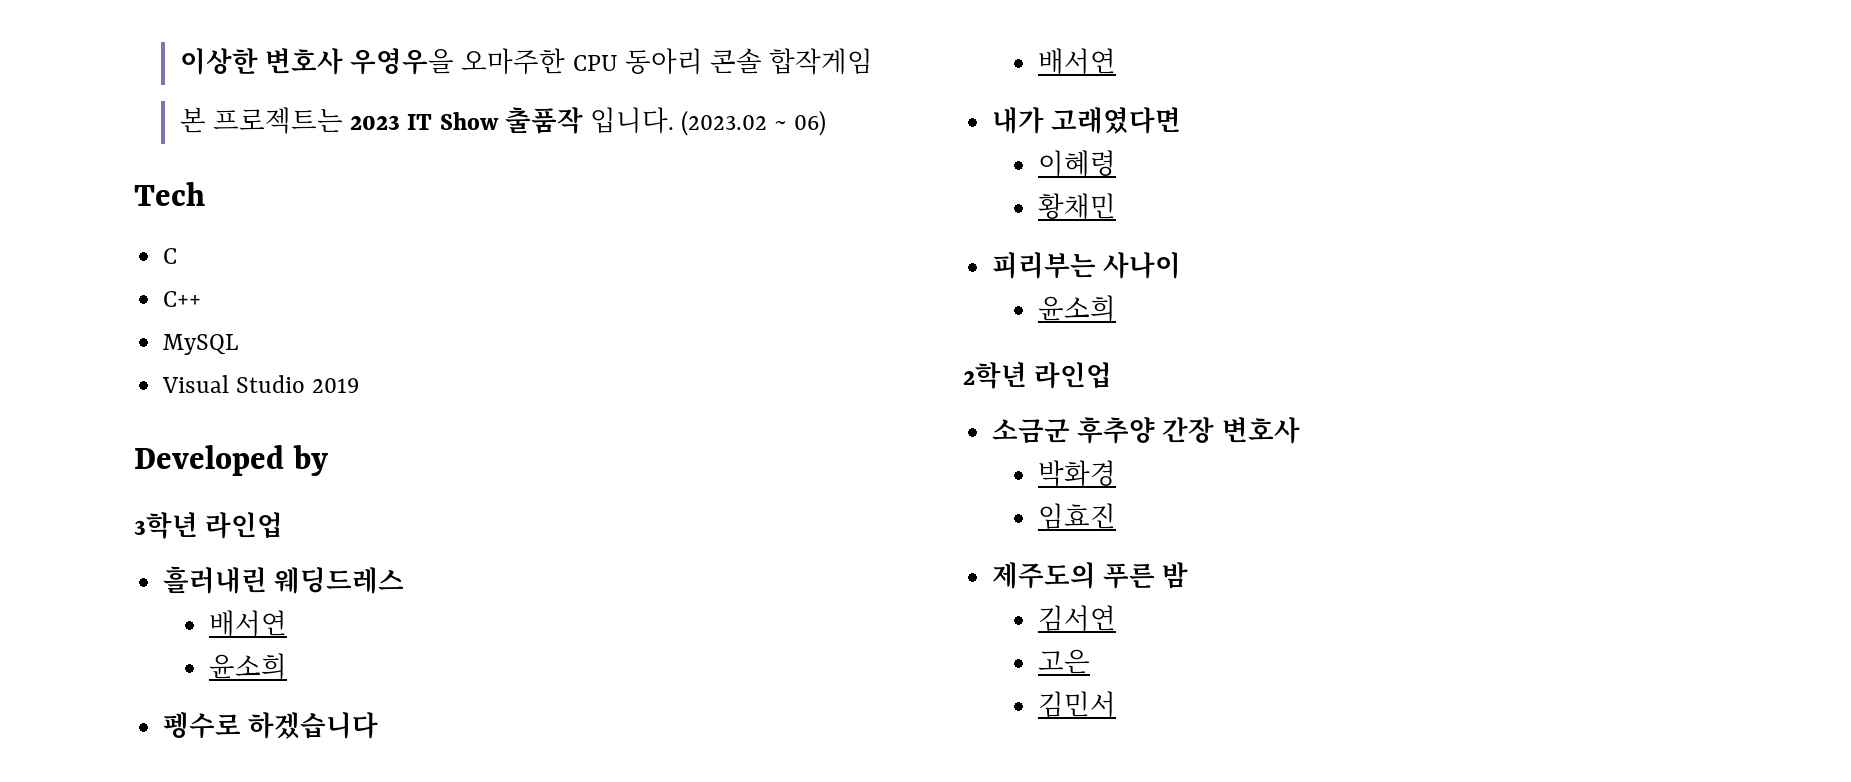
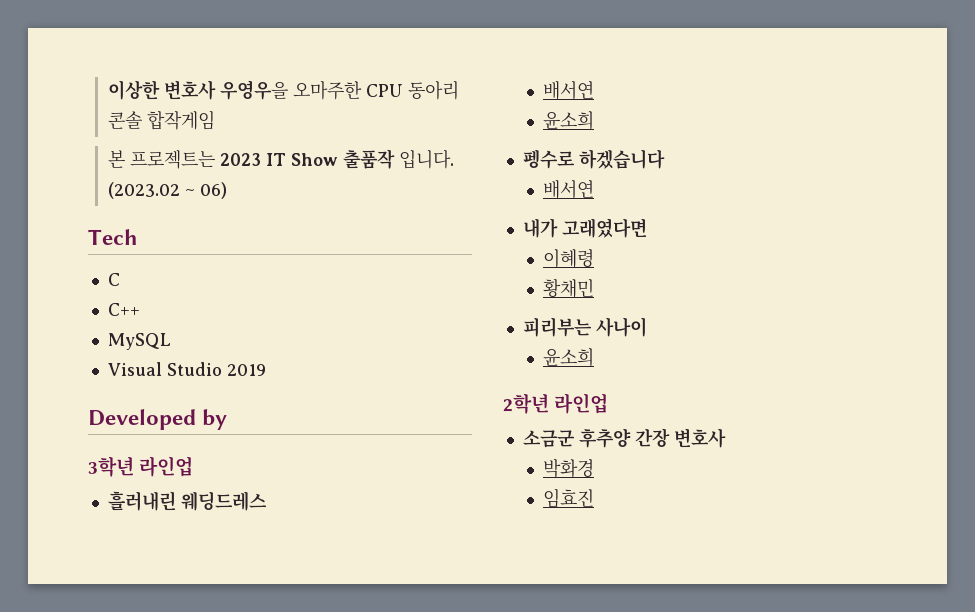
[992,562,1189,589] [1038,605,1117,632] [1038,649,1091,674] [1038,691,1117,718] // 제주도의 푸른 밤 // 김서연 // 고은 // 김민서 -> (594, 498) none

